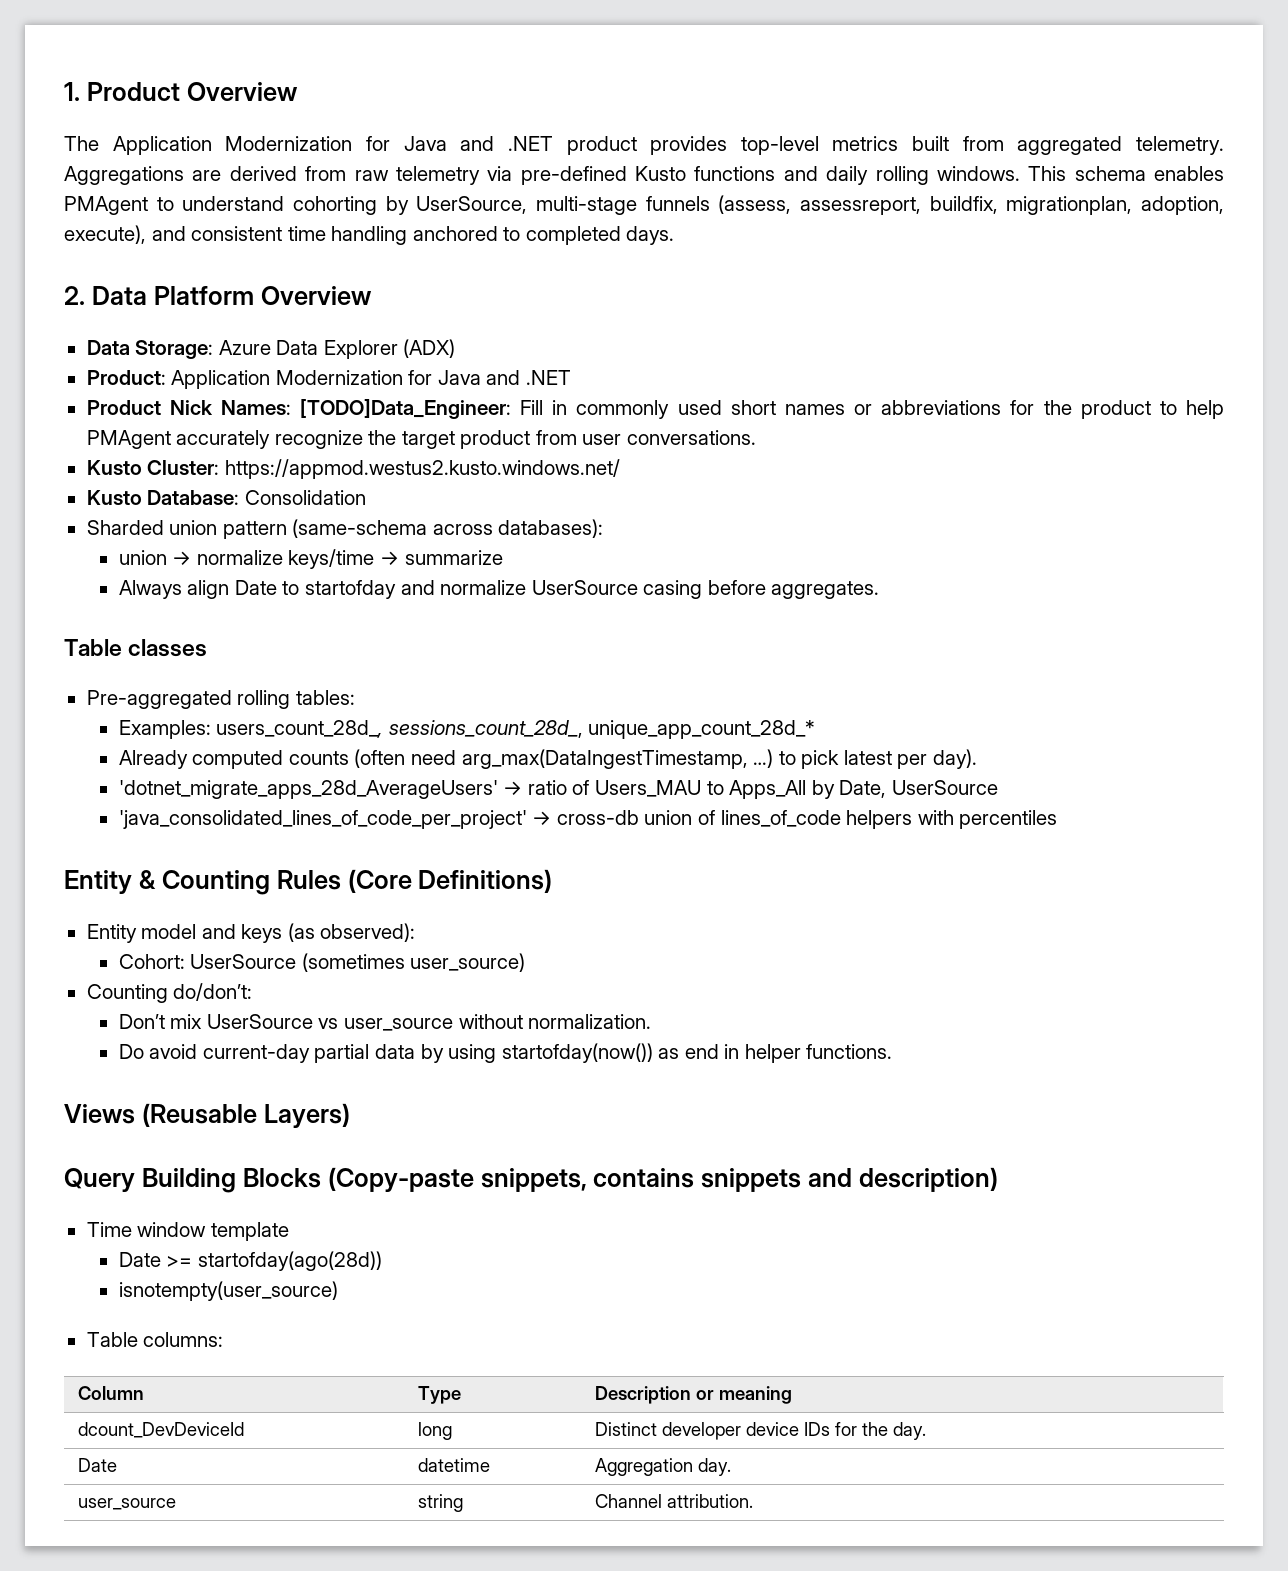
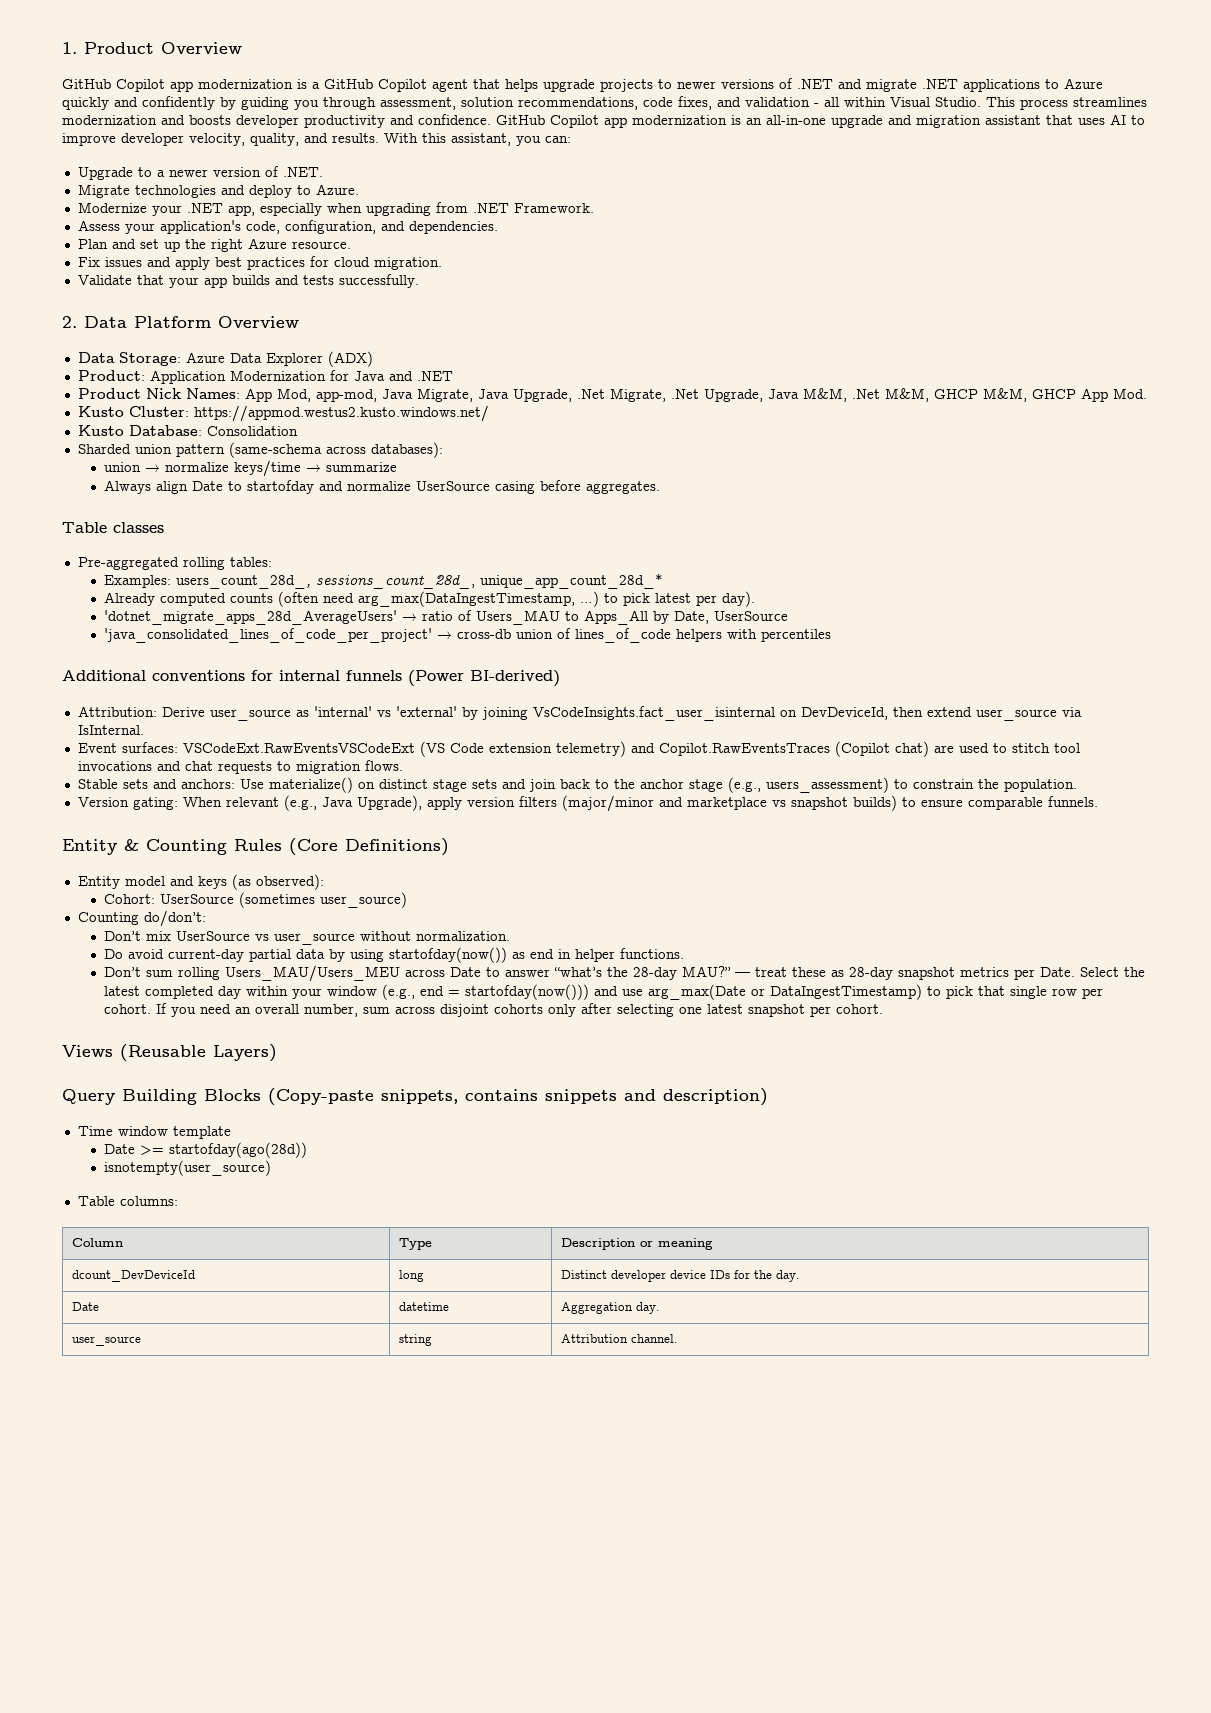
[64,136,1224,155] [64,166,1224,185] [64,195,1224,215] [64,225,675,245] The Application Modernization for Java and .NET product provides top-level metrics built from aggregated telemetry. Aggregations are derived from raw telemetry via pre-defined Kusto functions and daily rolling windows. This schema enables PMAgent to understand cohorting by UserSource, multi-stage funnels (assess, assessreport, buildfix, migrationplan, adoption, execute), and consistent time handling anchored to completed days. -> [62,78,1103,92] [62,96,1147,110] [62,114,1145,128] [62,133,571,146] [77,166,323,180] [77,184,359,198] [77,202,594,216] [77,220,498,234] [77,238,351,252] [77,256,442,270] [77,274,419,288] GitHub Copilot app modernization is a GitHub Copilot agent that helps upgrade projects to newer versions of .NET and migrate .NET applications to Azure quickly and confidently by guiding you through assessment, solution recommendations, code fixes, and validation - all within Visual Studio. This process streamlines modernization and boosts developer productivity and confidence. GitHub Copilot app modernization is an all-in-one upgrade and migration assistant that uses AI to improve developer velocity, quality, and results. With this assistant, you can: // Upgrade to a newer version of .NET. // Migrate technologies and deploy to Azure. // Modernize your .NET app, especially when upgrading from .NET Framework. // Assess your application's code, configuration, and dependencies. // Plan and set up the right Azure resource. // Fix issues and apply best practices for cloud migration. // Validate that your app builds and tests successfully.
[300,399,1225,419] [86,430,756,449] [TODO]Data_Engineer: Fill in commonly used short names or abbreviations for the product to help PMAgent accurately recognize the target product from user conversations. -> [244,388,1147,402] App Mod, app-mod, Java Migrate, Java Upgrade, .Net Migrate, .Net Upgrade, Java M&M, .Net M&M, GHCP M&M, GHCP App Mod.
(1058, 819) none -> [62,670,560,687] [77,706,1082,721] [77,725,144,735] [77,741,1080,757] [77,760,403,774] [77,777,1077,793] [77,795,1098,812] // Additional conventions for internal funnels (Power BI-derived) // Attribution: Derive user_source as 'internal' vs 'external' by joining VsCodeInsights.fact_user_isinternal on DevDeviceId, then extend user_source via IsInternal. // Event surfaces: VSCodeExt.RawEventsVSCodeExt (VS Code extension telemetry) and Copilot.RawEventsTraces (Copilot chat) are used to stitch tool invocations and chat requests to migration flows. // Stable sets and anchors: Use materialize() on distinct stage sets and join back to the anchor stage (e.g., users_assessment) to constrain the population. // Version gating: When relevant (e.g., Java Upgrade), apply version filters (major/minor and marketplace vs snapshot builds) to ensure comparable funnels.
(893, 1051) none -> [103,965,1145,982] [103,984,1103,1000] [103,1003,883,1017] // Don’t sum rolling Users_MAU/Users_MEU across Date to answer “what’s the 28-day MAU?” — treat these as 28-day snapshot metrics per Date. Select the latest completed day within your window (e.g., end = startofday(now())) and use arg_max(Date or DataIngestTimestamp) to pick that single row per cohort. If you need an overall number, sum across disjoint cohorts only after selecting one latest snapshot per cohort.
[595,1494,754,1508] Channel attribution. -> [561,1334,679,1343] Attribution channel.

